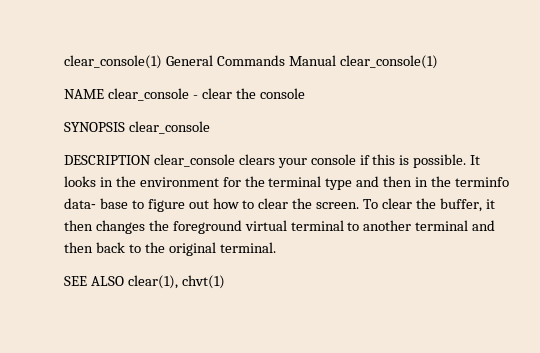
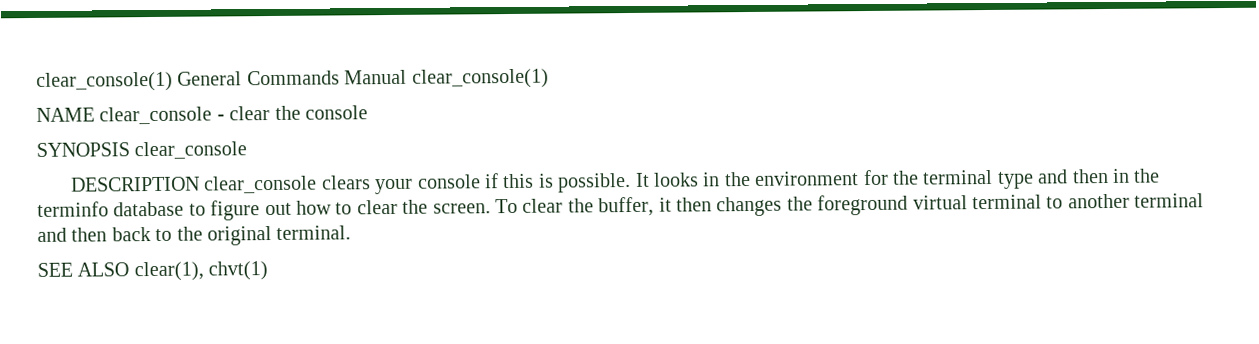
[64,198,128,209] data‐ base -> [113,201,185,217] database

